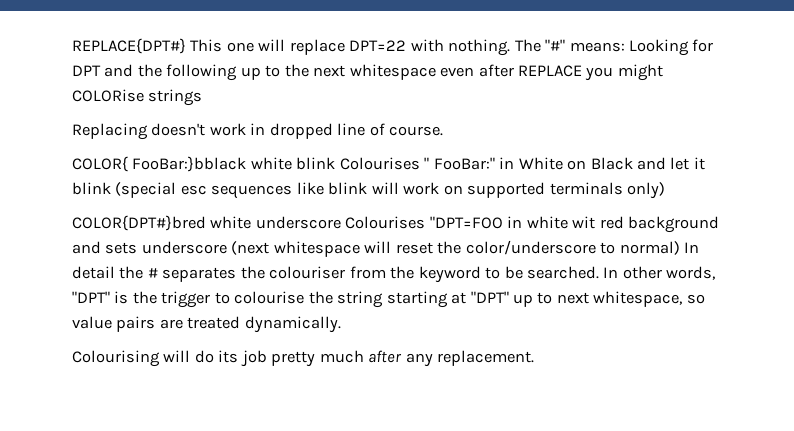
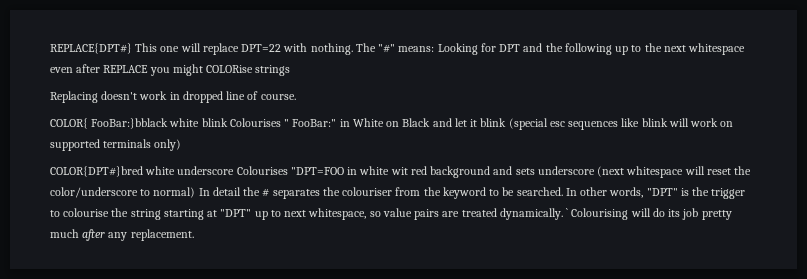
(341, 324) // -> [566,208,569,217] `

